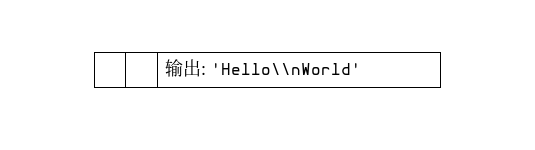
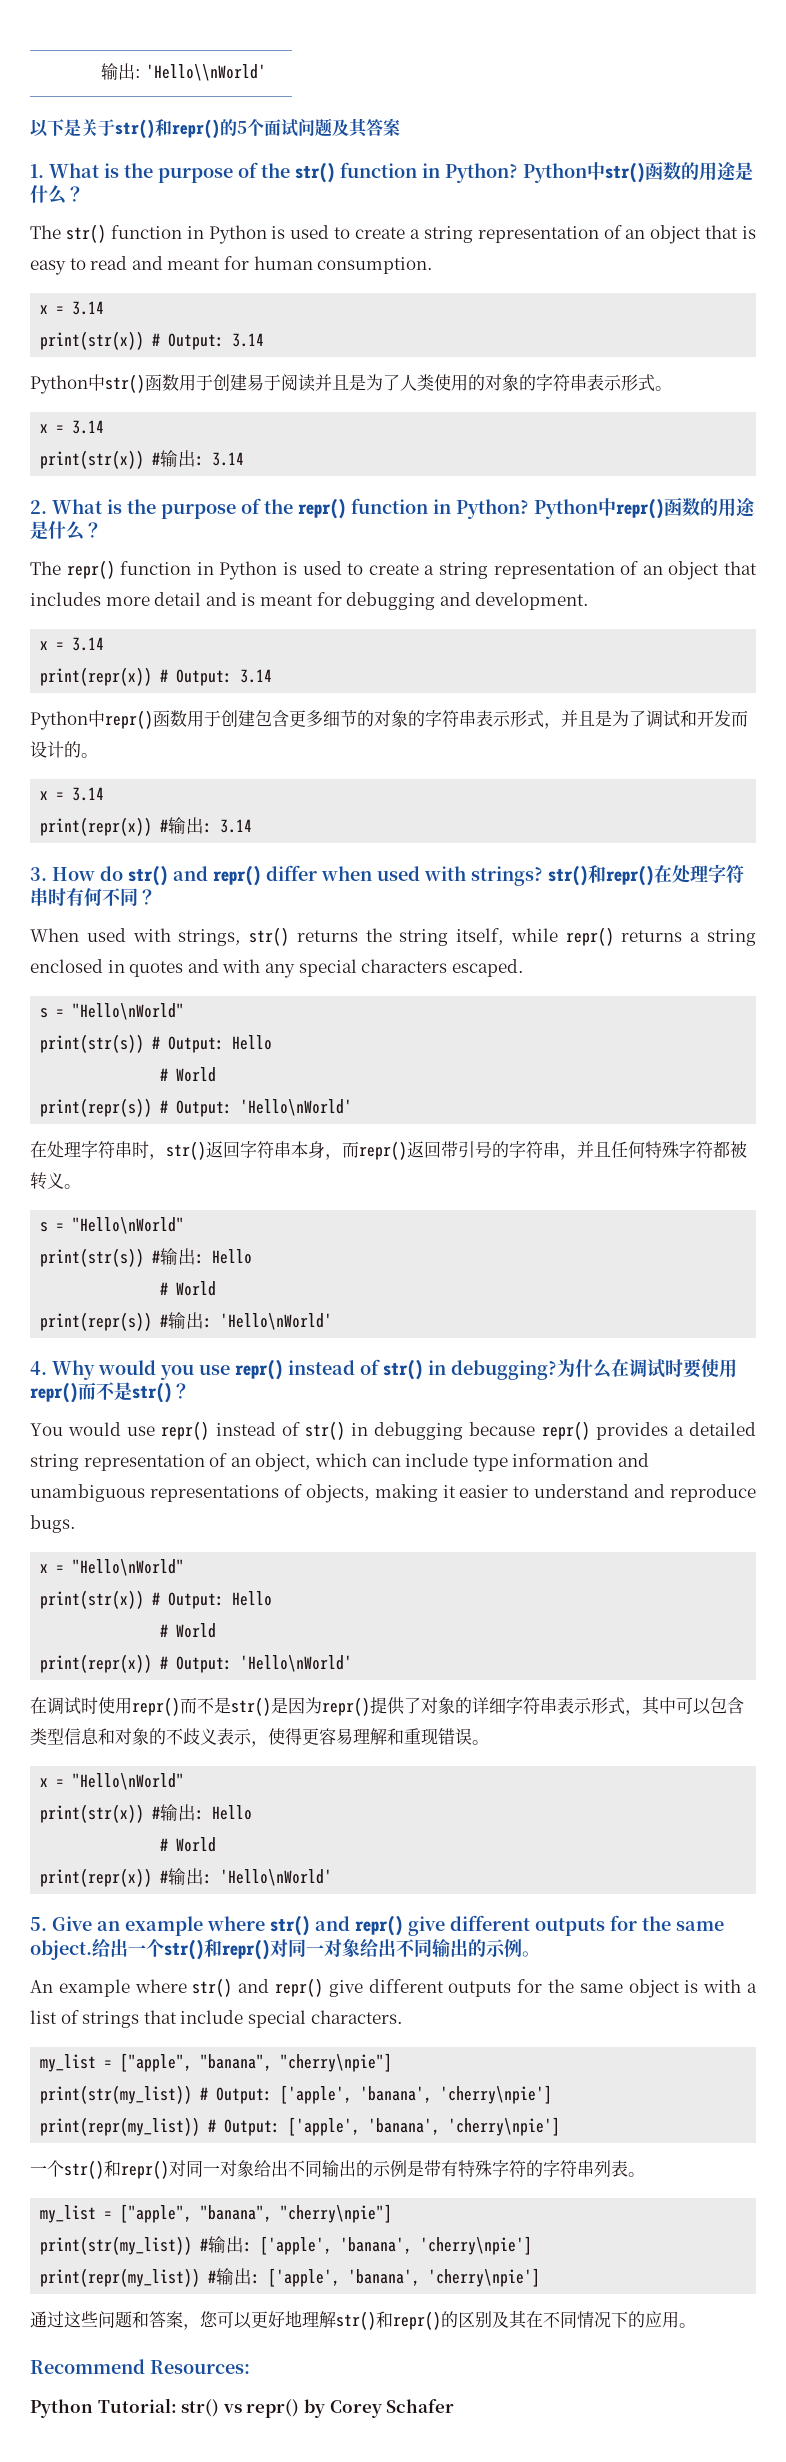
(362, 69) none -> [30,118,400,139] [30,161,753,183] [30,185,84,204] [30,224,756,244] [30,256,434,275] [40,301,105,315] [40,331,265,350] [30,374,672,394] [40,420,105,434] [40,450,245,469] [30,497,755,519] [30,521,102,540] [30,560,758,580] [30,592,590,610] [40,637,105,651] [40,667,273,686] [30,710,748,730] [30,741,98,758] [40,787,105,801] [40,817,253,836] [30,864,744,886] [30,888,156,906] [30,927,756,946] [30,959,524,978] [40,1003,185,1020] [40,1034,273,1053] [160,1067,217,1082] [40,1098,353,1117] [30,1141,747,1160] [30,1172,81,1190] [40,1217,185,1234] [40,1248,253,1267] [160,1281,217,1296] [40,1312,333,1331] [30,1359,737,1380] [30,1382,190,1403] [30,1421,756,1440] [30,1453,649,1472] [30,1484,756,1503] [30,1515,76,1533] [40,1559,185,1576] [40,1590,273,1609] [160,1623,217,1638] [40,1654,353,1673] [30,1696,744,1716] [30,1728,489,1747] [40,1773,185,1790] [40,1804,253,1823] [160,1837,217,1852] [40,1868,333,1887] [30,1915,724,1936] [30,1938,540,1960] [30,1978,757,1998] [30,2010,403,2028] [40,2053,393,2072] [40,2085,553,2104] [40,2117,561,2136] [30,2160,645,2179] [40,2204,393,2223] [40,2236,533,2255] [40,2268,541,2287] [30,2310,696,2330] [30,2359,250,2374] [30,2398,455,2418] // 以下是关于str()和repr()的5个面试问题及其答案 // 1. What is the purpose of the str() function in Python? Python中str()函数的用途是什么？ // The str() function in Python is used to create a string representation of an object that is easy to read and meant for human consumption. // x = 3.14 // print(str(x)) # Output: 3.14 // Python中str()函数用于创建易于阅读并且是为了人类使用的对象的字符串表示形式。 // x = 3.14 // print(str(x)) #输出: 3.14 // 2. What is the purpose of the repr() function in Python? Python中repr()函数的用途是什么？ // The repr() function in Python is used to create a string representation of an object that includes more detail and is meant for debugging and development. // x = 3.14 // print(repr(x)) # Output: 3.14 // Python中repr()函数用于创建包含更多细节的对象的字符串表示形式，并且是为了调试和开发而设计的。 // x = 3.14 // print(repr(x)) #输出: 3.14 // 3. How do str() and repr() differ when used with strings? str()和repr()在处理字符串时有何不同？ // When used with strings, str() returns the string itself, while repr() returns a string enclosed in quotes and with any special characters escaped. // s = "Hello\nWorld" // print(str(s)) # Output: Hello // # World // print(repr(s)) # Output: 'Hello\nWorld' // 在处理字符串时，str()返回字符串本身，而repr()返回带引号的字符串，并且任何特殊字符都被转义。 // s = "Hello\nWorld" // print(str(s)) #输出: Hello // # World // print(repr(s)) #输出: 'Hello\nWorld' // 4. Why would you use repr() instead of str() in debugging?为什么在调试时要使用repr()而不是str()？ // You would use repr() instead of str() in debugging because repr() provides a detailed string representation of an object, which can include type information and unambiguous representations of objects, making it easier to understand and reproduce bugs. // x = "Hello\nWorld" // print(str(x)) # Output: Hello // # World // print(repr(x)) # Output: 'Hello\nWorld' // 在调试时使用repr()而不是str()是因为repr()提供了对象的详细字符串表示形式，其中可以包含类型信息和对象的不歧义表示，使得更容易理解和重现错误。 // x = "Hello\nWorld" // print(str(x)) #输出: Hello // # World // print(repr(x)) #输出: 'Hello\nWorld' // 5. Give an example where str() and repr() give different outputs for the same object.给出一个str()和repr()对同一对象给出不同输出的示例。 // An example where str() and repr() give different outputs for the same object is with a list of strings that include special characters. // my_list = ["apple", "banana", "cherry\npie"] // print(str(my_list)) # Output: ['apple', 'banana', 'cherry\npie'] // print(repr(my_list)) # Output: ['apple', 'banana', 'cherry\npie'] // 一个str()和repr()对同一对象给出不同输出的示例是带有特殊字符的字符串列表。 // my_list = ["apple", "banana", "cherry\npie"] // print(str(my_list)) #输出: ['apple', 'banana', 'cherry\npie'] // print(repr(my_list)) #输出: ['apple', 'banana', 'cherry\npie'] // 通过这些问题和答案，您可以更好地理解str()和repr()的区别及其在不同情况下的应用。 // Recommend Resources: // Python Tutorial: str() vs repr() by Corey Schafer

